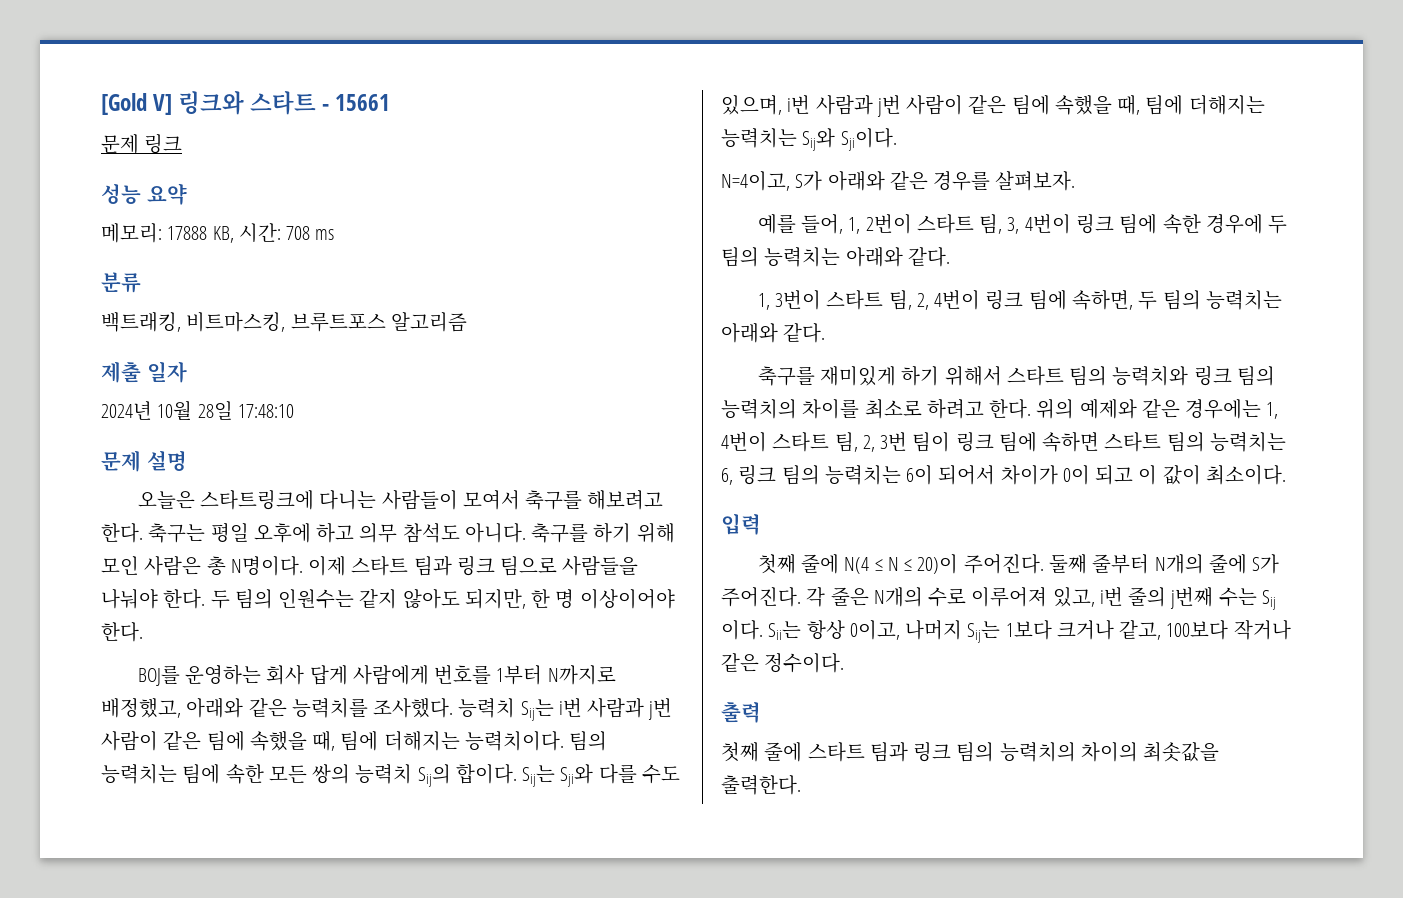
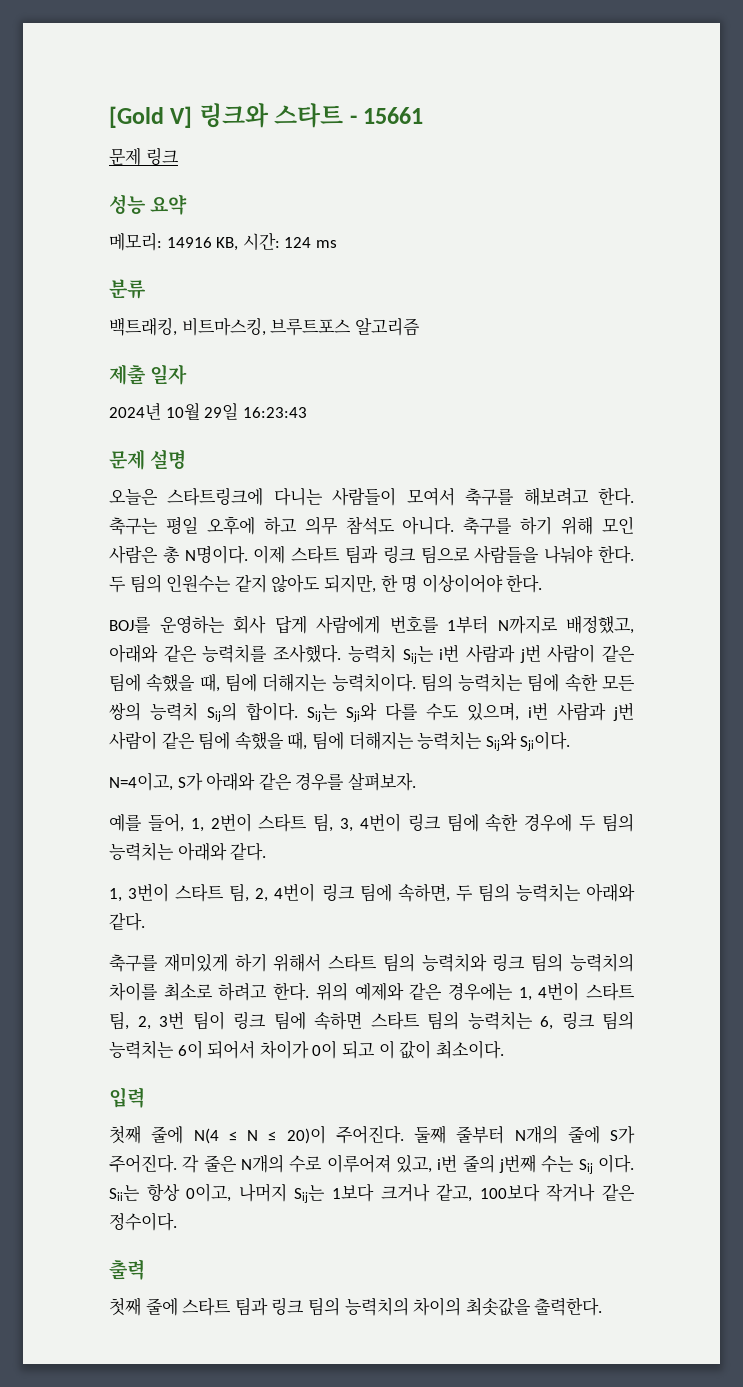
[167,226,208,240] 17888 -> [166,237,212,248] 14916
[286,226,311,240] 708 -> [284,237,312,248] 124
[197,401,294,420] 28일 17:48:10 -> [204,403,307,420] 29일 16:23:43

